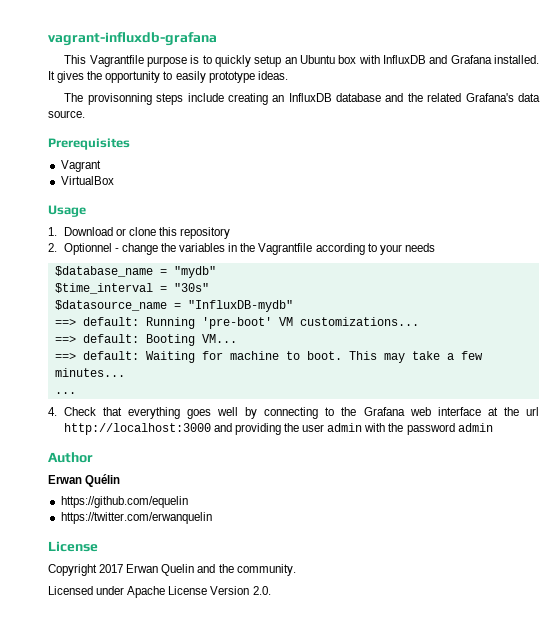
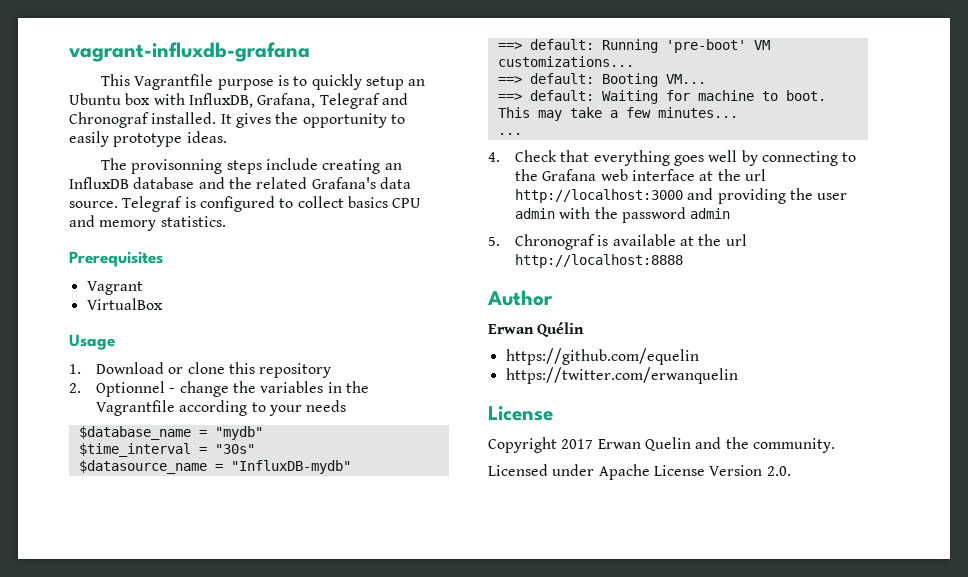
[382,55,492,64] InfluxDB and Grafana -> [188,93,408,109] [69,112,149,128] InfluxDB, Grafana, Telegraf and Chronograf
(85, 114) none -> [122,196,422,212] [69,215,226,231] Telegraf is configured to collect basics CPU and memory statistics.
(493, 427) none -> [488,234,747,250] [515,254,684,268] // 5. Chronograf is available at the url http://localhost:8888

